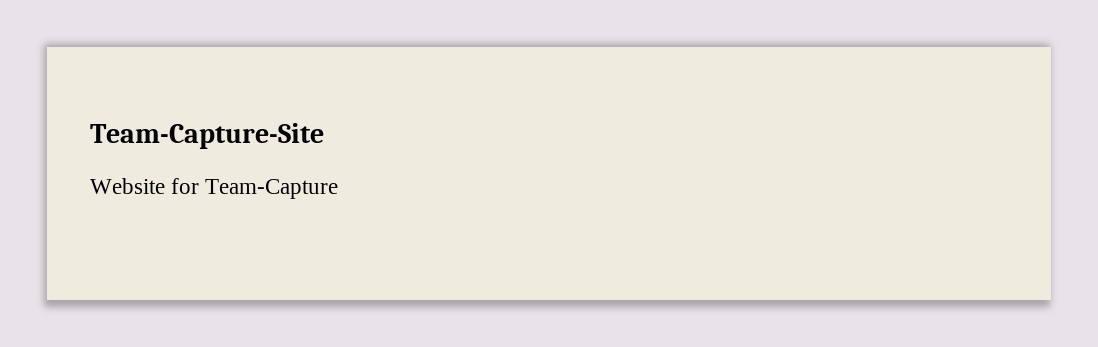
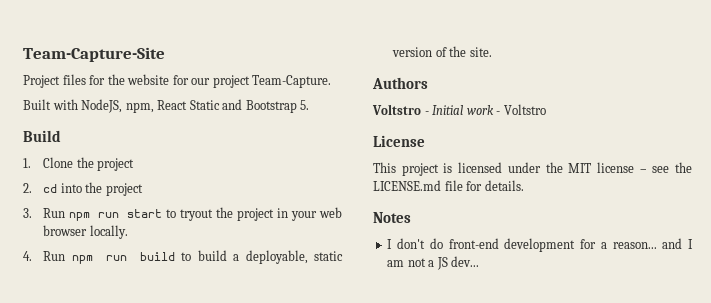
[90,178,339,199] Website for Team-Capture -> [23,74,332,88] [23,99,310,113] [23,130,61,142] [23,157,135,171] [23,182,143,196] [23,207,342,221] [43,225,128,239] [23,250,343,264] [392,46,492,57] [372,77,428,89] [372,104,546,115] [373,135,425,147] [373,162,692,176] [373,180,524,191] [373,212,411,223] [387,238,693,252] [387,256,480,270] Project files for the website for our project Team-Capture. // Built with NodeJS, npm, React Static and Bootstrap 5. // Build // 1. Clone the project // 2. cd into the project // 3. Run npm run start to tryout the project in your web browser locally. // 4. Run npm run build to build a deployable, static version of the site. // Authors // Voltstro - Initial work - Voltstro // License // This project is licensed under the MIT license – see the LICENSE.md file for details. // Notes // I don't do front-end development for a reason... and I am not a JS dev...

